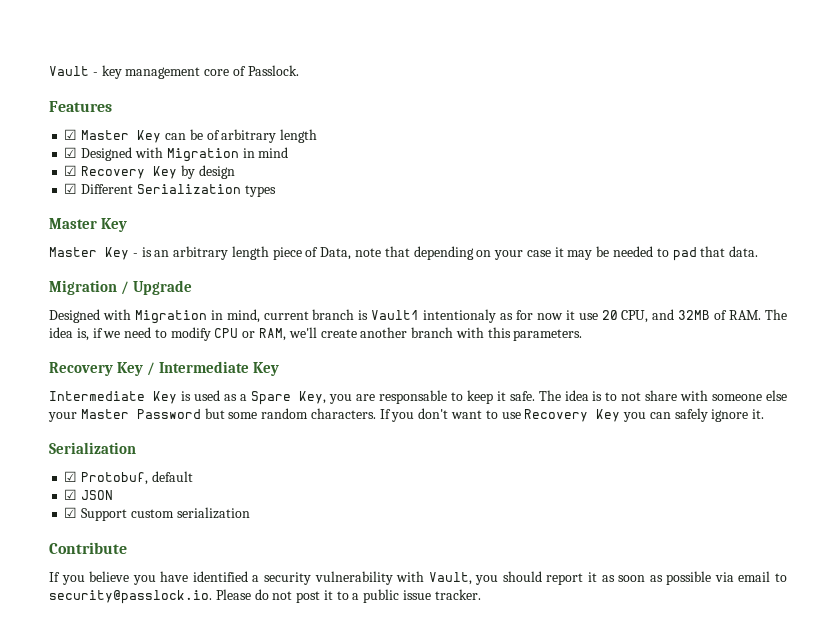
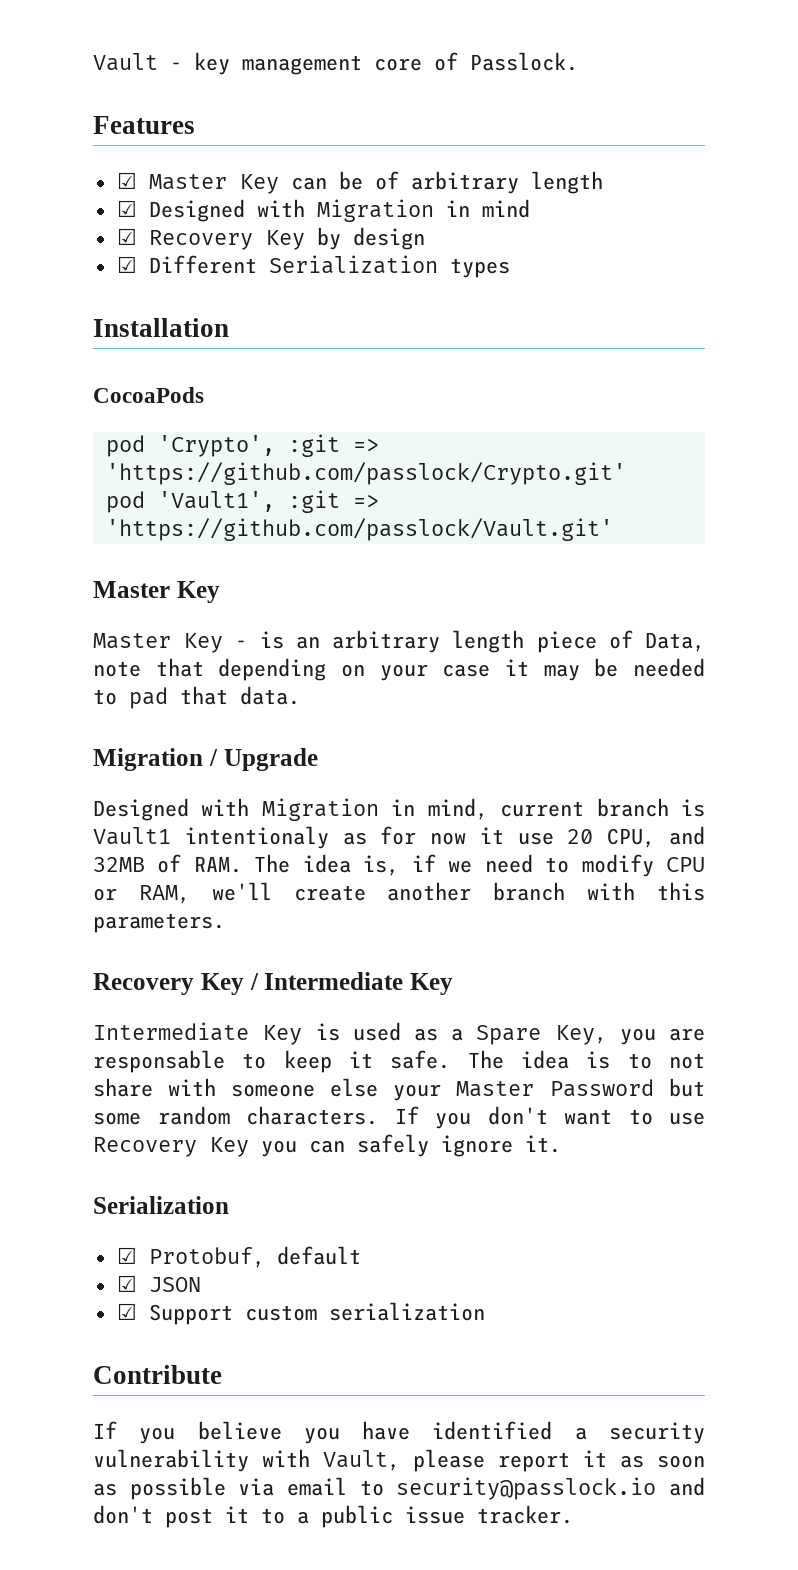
(276, 191) none -> [93,318,229,337] [93,387,204,403] [105,434,379,457] [105,462,626,485] [105,490,379,513] [105,518,613,541] // Installation // CocoaPods // pod 'Crypto', :git => 'https://github.com/passlock/Crypto.git' // pod 'Vault1', :git => 'https://github.com/passlock/Vault.git'
[475,571,542,585] you should -> [413,1449,485,1472] please
[49,589,293,604] security@passlock.io. Please do not -> [396,1477,705,1500] [93,1505,153,1524] security@passlock.io and don't

